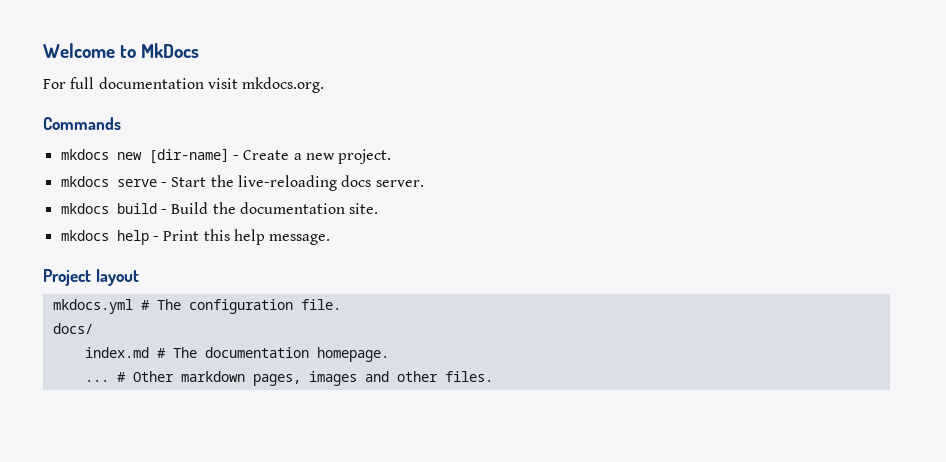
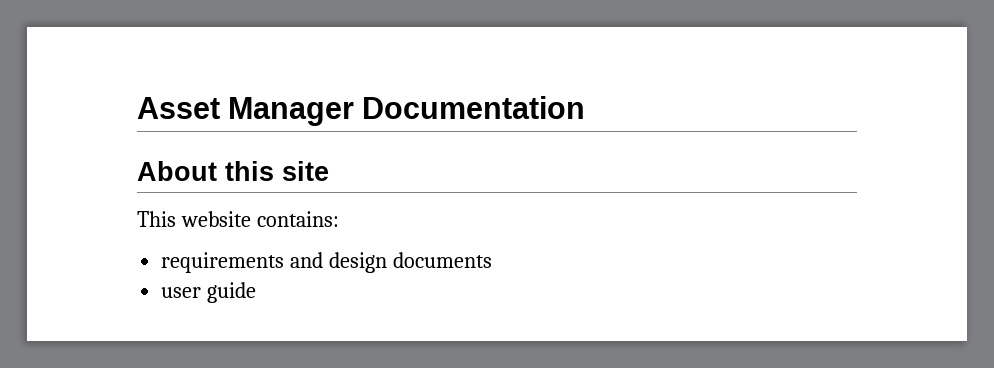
[43,43,200,58] [43,77,325,93] [43,117,121,130] [60,148,392,164] [60,175,424,191] [60,202,379,214] [60,229,331,245] [43,269,139,286] [52,299,341,314] [52,323,93,334] [84,347,389,362] [84,371,493,386] Welcome to MkDocs // For full documentation visit mkdocs.org. // Commands // mkdocs new [dir-name] - Create a new project. // mkdocs serve - Start the live-reloading docs server. // mkdocs build - Build the documentation site. // mkdocs help - Print this help message. // Project layout // mkdocs.yml # The configuration file. // docs/ // index.md # The documentation homepage. // ... # Other markdown pages, images and other files. -> [137,96,586,126] [137,161,329,181] [137,211,339,227] [161,252,493,273] [161,282,257,303] Asset Manager Documentation // About this site // This website contains: // requirements and design documents // user guide

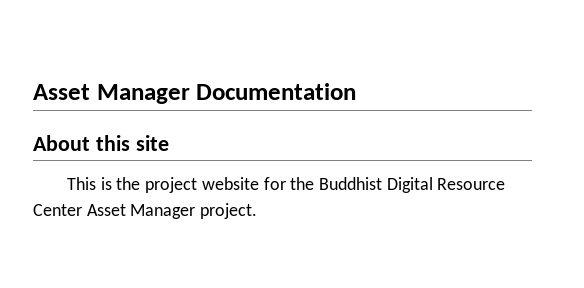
[180,211,339,227] [161,252,493,273] [161,282,257,303] website contains: // requirements and design documents // user guide -> [100,177,506,193] [33,203,258,219] is the project website for the Buddhist Digital Resource Center Asset Manager project.

